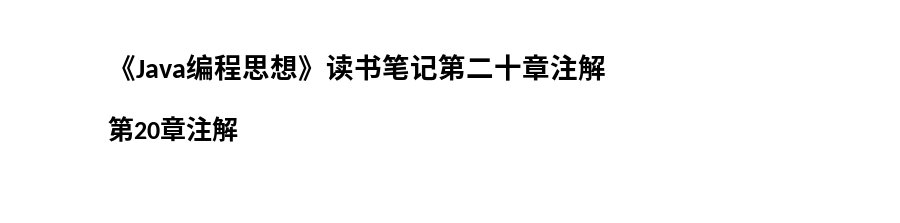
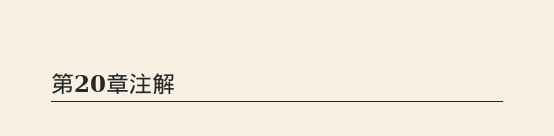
[108,54,606,81] 《Java编程思想》读书笔记第二十章注解 // -> (51, 84) none

